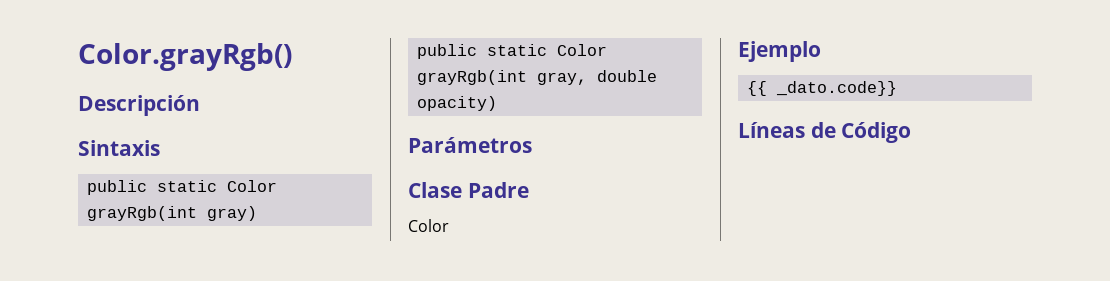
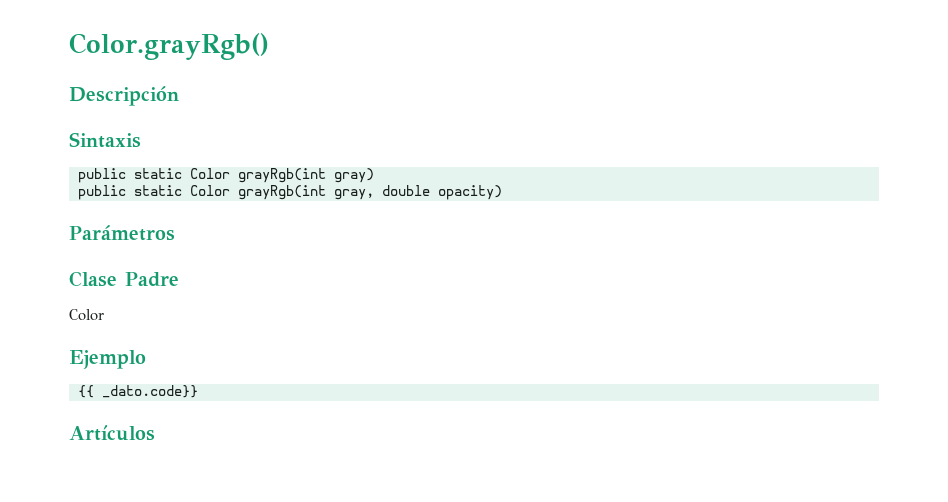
[738,122,912,143] Líneas de Código -> [69,425,155,441] Artículos

